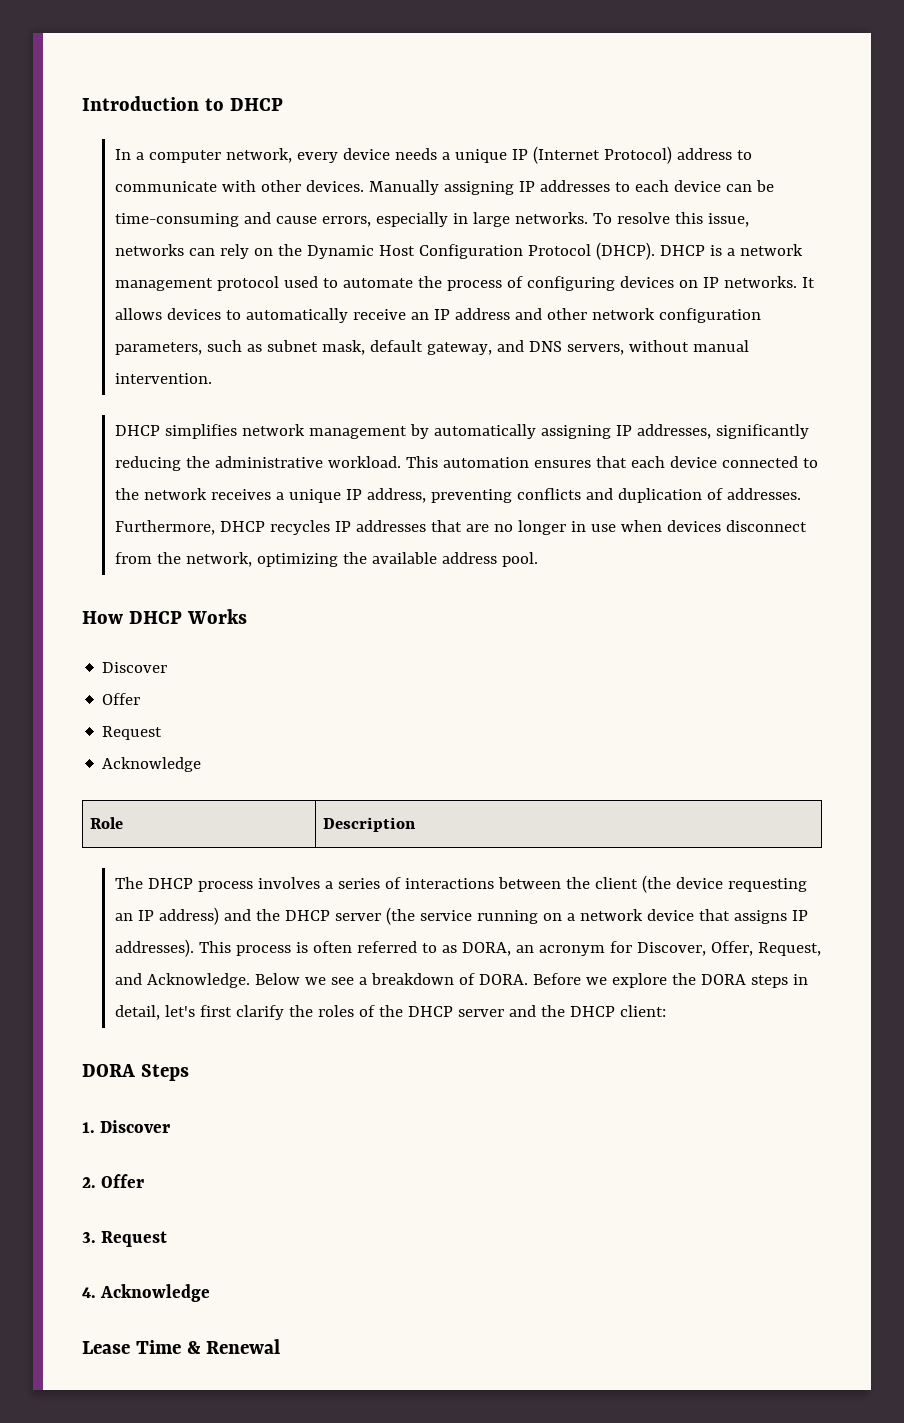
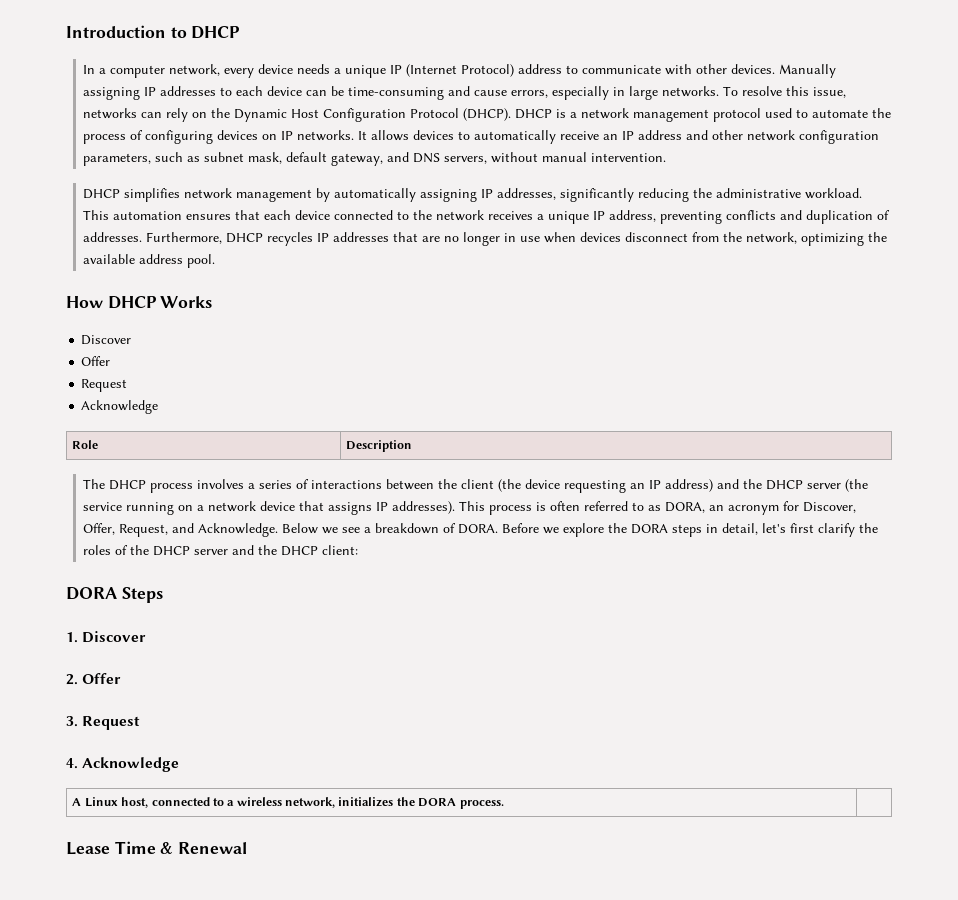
(211, 1293) none -> [72,797,504,809] // A Linux host, connected to a wireless network, initializes the DORA process. |

